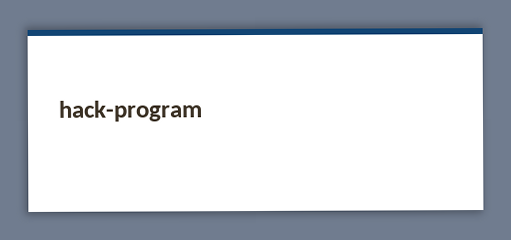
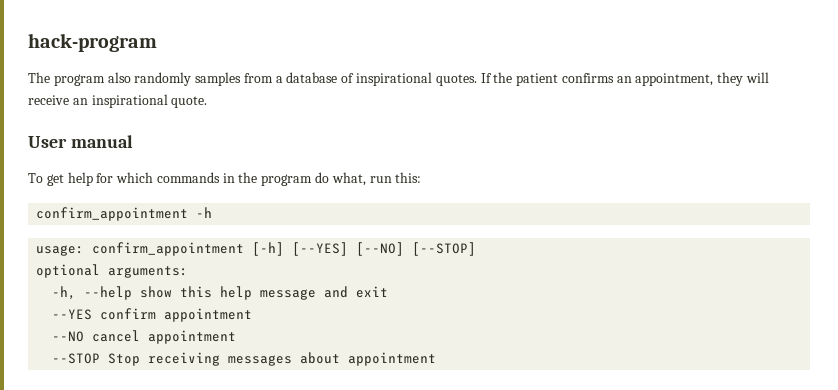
(203, 111) none -> [28,72,770,86] [28,94,208,108] [28,135,133,148] [28,172,422,186] [36,207,213,221] [36,242,477,256] [36,264,189,278] [52,286,389,300] [52,308,253,322] [52,330,237,344] [52,352,437,366] // The program also randomly samples from a database of inspirational quotes. If the patient confirms an appointment, they will receive an inspirational quote. // User manual // To get help for which commands in the program do what, run this: // confirm_appointment -h // usage: confirm_appointment [-h] [--YES] [--NO] [--STOP] // optional arguments: // -h, --help show this help message and exit // --YES confirm appointment // --NO cancel appointment // --STOP Stop receiving messages about appointment

